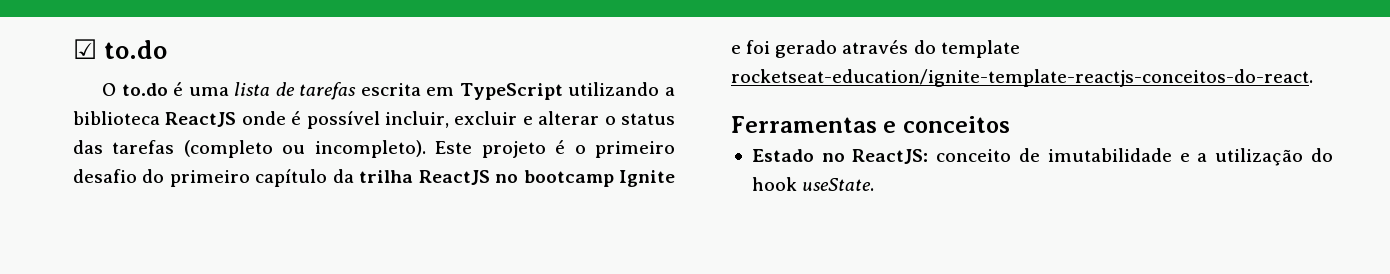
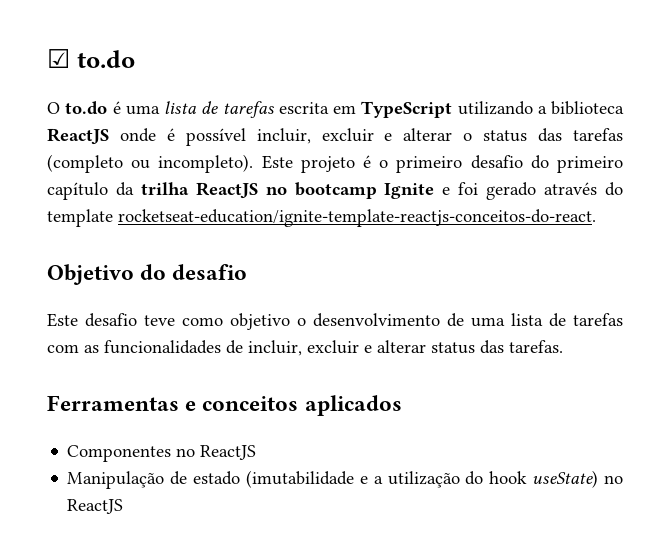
[731,116,1010,133] [751,148,1172,164] Ferramentas e conceitos // Estado no ReactJS: conceito de imutabilidade -> [47,264,248,285] [47,313,623,330] [47,340,563,356] [47,395,402,416] [67,445,257,462] [67,470,354,489] Objetivo do desafio // Este desafio teve como objetivo o desenvolvimento de uma lista de tarefas com as funcionalidades de incluir, excluir e alterar status das tarefas. // Ferramentas e conceitos aplicados // Componentes no ReactJS // Manipulação de estado (imutabilidade
[802,178,875,191] useState. -> [532,470,623,488] [67,499,124,514] useState) no ReactJS

